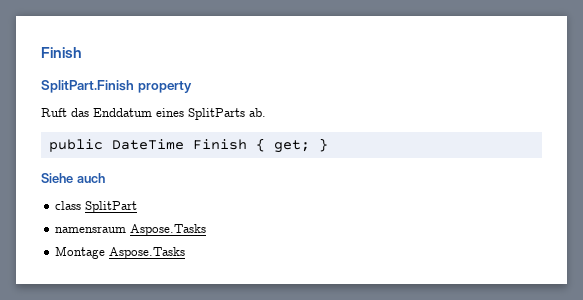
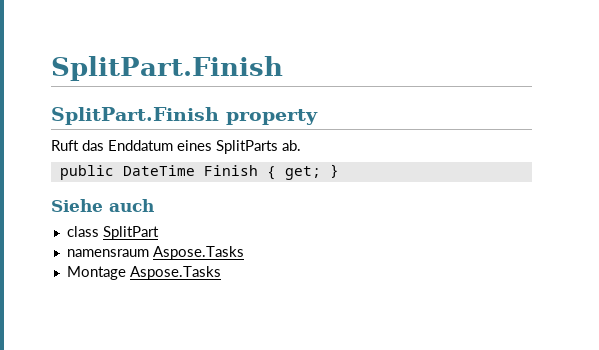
[41,47,82,58] Finish -> [51,56,283,81] SplitPart.Finish

